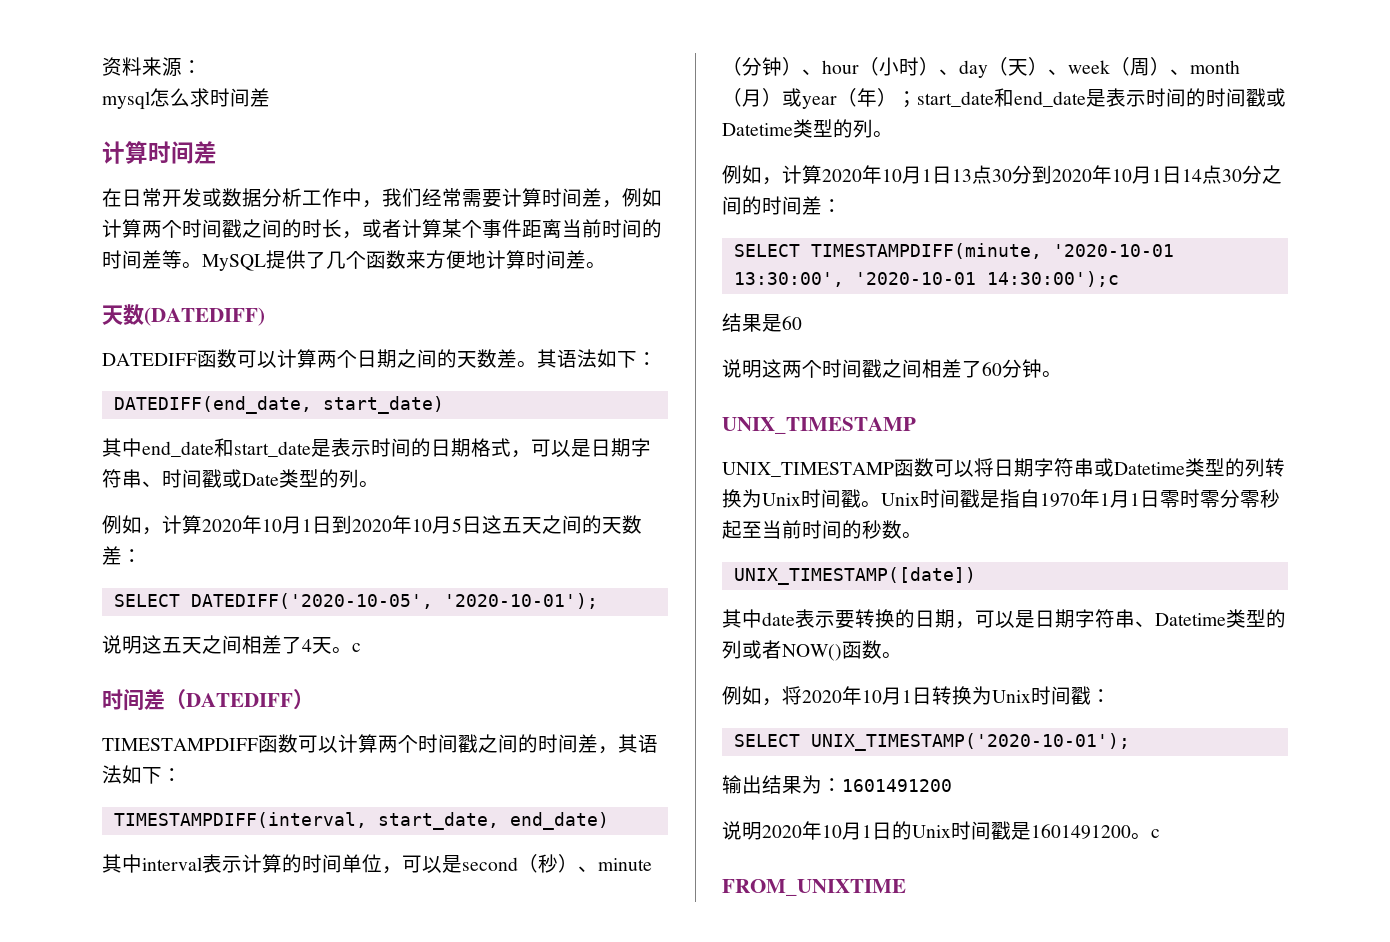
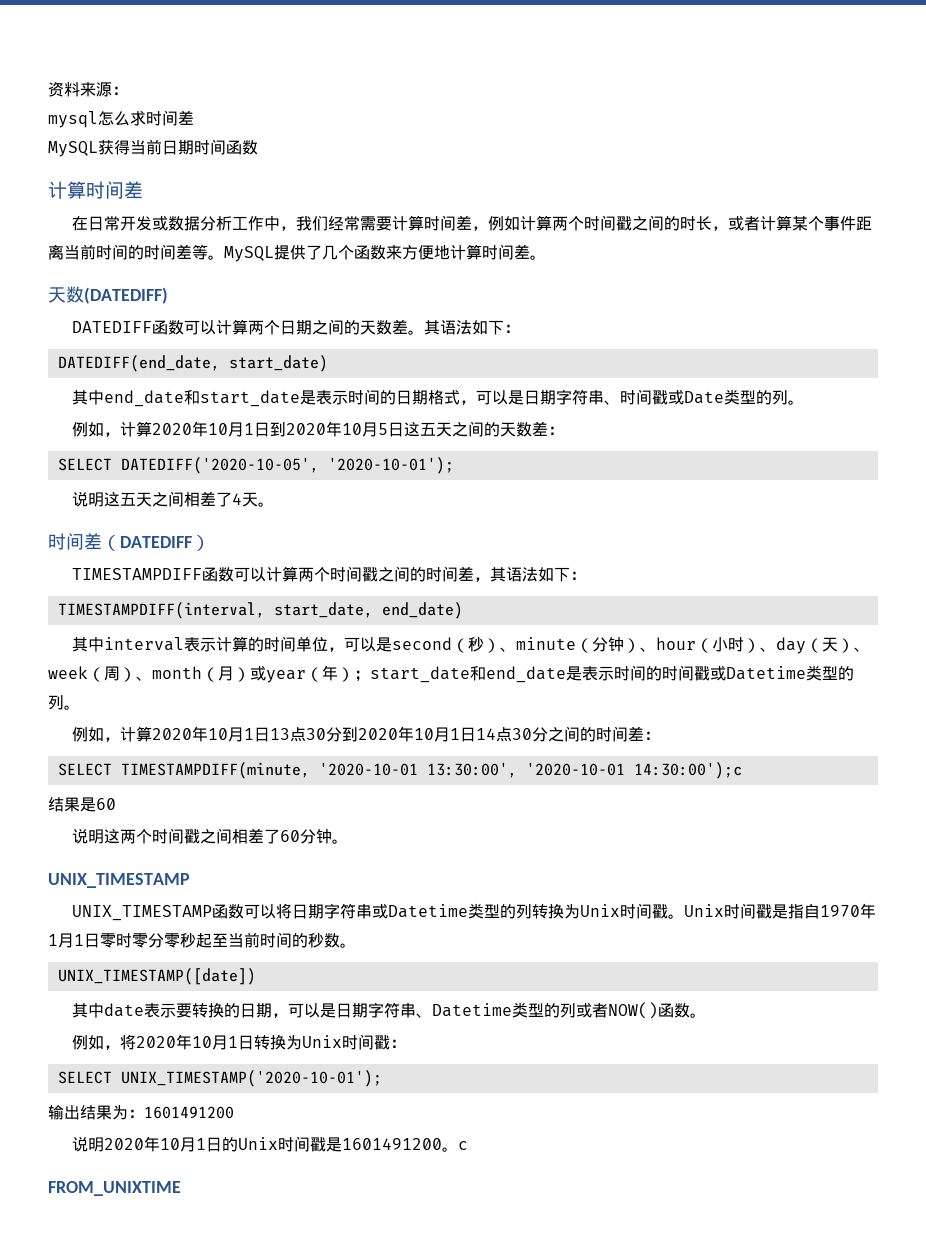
(270, 97) none -> [48,139,258,157] // MySQL获得当前日期时间函数
[352,643,361,652] c -> (275, 504) none

